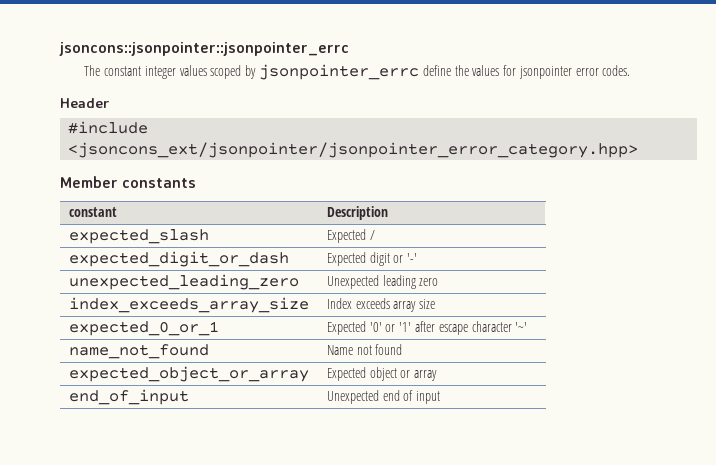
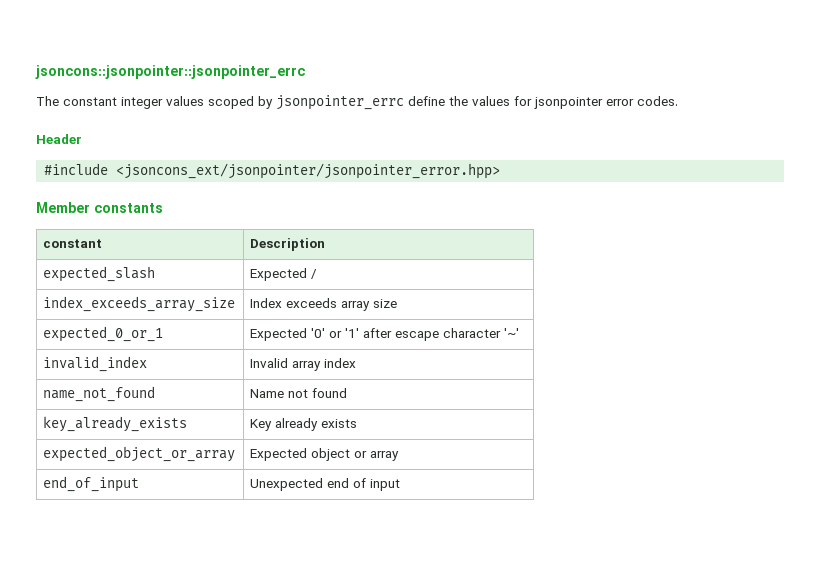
[68,142,639,158] <jsoncons_ext/jsonpointer/jsonpointer_error_category.hpp> -> [116,163,501,179] <jsoncons_ext/jsonpointer/jsonpointer_error.hpp>
[68,251,289,267] [326,252,418,266] [68,274,299,290] [326,275,439,289] // expected_digit_or_dash | Expected digit or '-' // unexpected_leading_zero | Unexpected leading zero -> (318, 274) none
(528, 327) none -> [43,356,148,372] [250,358,357,371] // invalid_index | Invalid array index
(403, 349) none -> [43,416,188,432] [250,418,358,431] // key_already_exists | Key already exists

